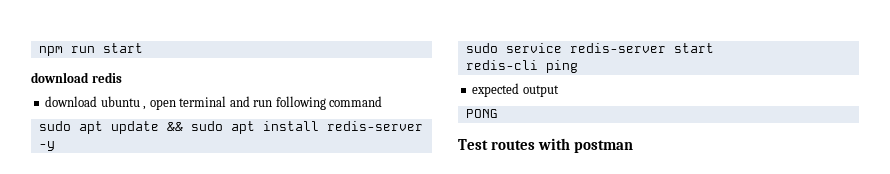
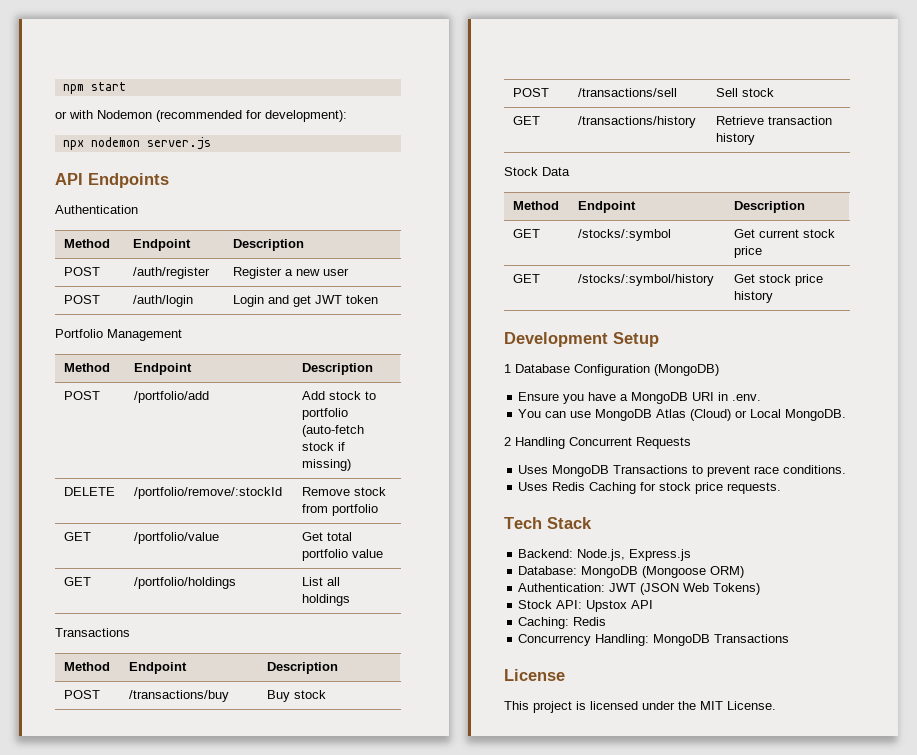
[70,43,143,53] [31,72,122,83] [45,96,383,110] [38,121,423,134] [38,141,55,151] [465,43,714,53] [465,60,578,73] [472,83,559,97] [465,109,498,118] [458,138,633,153] run start // download redis // download ubuntu , open terminal and run following command // sudo apt update && sudo apt install redis-server -y // sudo service redis-server start // redis-cli ping // expected output // PONG // Test routes with postman -> [90,82,126,91] [55,110,347,122] [62,137,211,150] [55,173,169,188] [55,205,138,214] [64,239,111,248] [133,239,192,251] [233,239,305,251] [64,267,101,276] [133,267,211,279] [233,267,350,279] [64,295,101,304] [133,295,194,307] [233,295,379,307] [55,329,182,341] [64,363,111,372] [134,363,193,375] [302,363,374,375] [64,391,101,400] [134,391,210,403] [302,391,377,400] [302,408,349,420] [302,425,365,437] [302,442,346,451] [302,459,352,471] [64,487,116,496] [134,487,283,499] [302,487,387,496] [302,504,379,516] [64,532,92,541] [134,532,220,544] [302,532,353,541] [302,549,384,561] [64,577,92,586] [134,577,237,589] [302,577,341,586] [302,594,351,606] [55,628,130,637] [64,662,111,671] [129,662,188,674] [267,662,339,674] [64,690,101,699] [129,690,230,702] [267,690,327,702] [513,88,550,97] [578,88,678,97] [716,88,775,97] [513,116,541,125] [578,116,697,128] [716,116,833,125] [716,133,756,145] [504,167,570,176] [513,201,560,210] [578,201,637,213] [734,201,806,213] [513,229,541,238] [578,229,672,241] [734,229,836,238] [734,246,763,258] [513,274,541,283] [578,274,715,286] [734,274,824,286] [734,291,774,303] [504,332,659,347] [504,364,719,376] [518,392,762,404] [518,409,847,421] [504,437,691,449] [518,465,847,477] [518,482,782,494] [504,517,592,529] [518,549,692,561] [518,566,745,578] [518,583,761,595] [518,600,654,612] [518,617,607,629] [518,634,790,646] [504,669,565,681] [504,701,776,713] start // or with Nodemon (recommended for development): // npx nodemon server.js // API Endpoints // Authentication // Method | Endpoint | Description // POST | /auth/register | Register a new user // POST | /auth/login | Login and get JWT token // Portfolio Management // Method | Endpoint | Description // POST | /portfolio/add | Add stock to portfolio (auto-fetch stock if missing) // DELETE | /portfolio/remove/:stockId | Remove stock from portfolio // GET | /portfolio/value | Get total portfolio value // GET | /portfolio/holdings | List all holdings // Transactions // Method | Endpoint | Description // POST | /transactions/buy | Buy stock // POST | /transactions/sell | Sell stock // GET | /transactions/history | Retrieve transaction history // Stock Data // Method | Endpoint | Description // GET | /stocks/:symbol | Get current stock price // GET | /stocks/:symbol/history | Get stock price history // Development Setup // 1 Database Configuration (MongoDB) // Ensure you have a MongoDB URI in .env. // You can use MongoDB Atlas (Cloud) or Local MongoDB. // 2 Handling Concurrent Requests // Uses MongoDB Transactions to prevent race conditions. // Uses Redis Caching for stock price requests. // Tech Stack // Backend: Node.js, Express.js // Database: MongoDB (Mongoose ORM) // Authentication: JWT (JSON Web Tokens) // Stock API: Upstox API // Caching: Redis // Concurrency Handling: MongoDB Transactions // License // This project is licensed under the MIT License.

